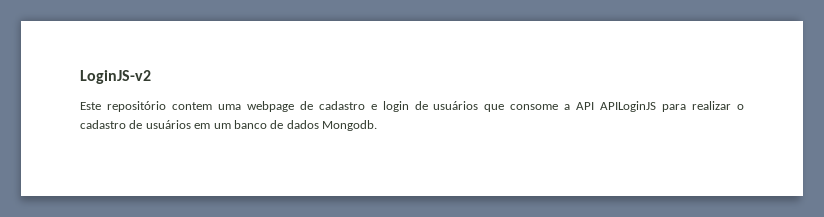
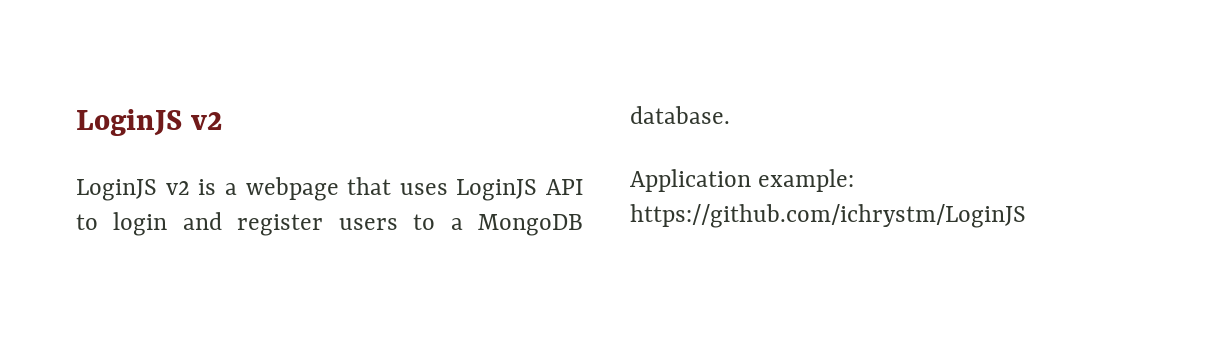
[80,70,151,84] [80,101,745,112] [80,120,377,131] LoginJS-v2 // Este repositório contem uma webpage de cadastro e login de usuários que consome a API APILoginJS para realizar o cadastro de usuários em um banco de dados Mongodb. -> [76,109,224,136] [76,177,583,201] [76,212,583,236] [630,106,730,124] [630,169,855,192] [630,204,1026,228] LoginJS v2 // LoginJS v2 is a webpage that uses LoginJS API to login and register users to a MongoDB database. // Application example: https://github.com/ichrystm/LoginJS

